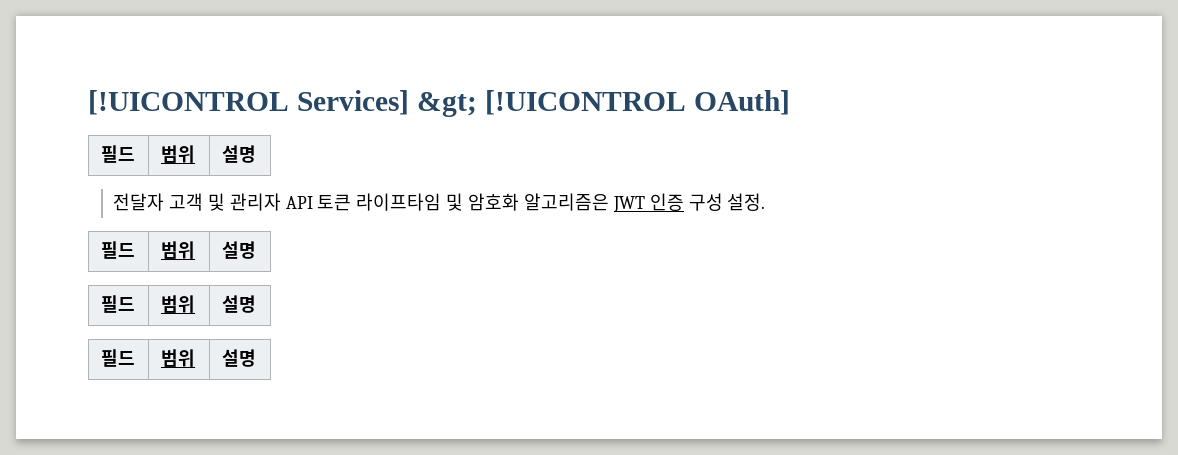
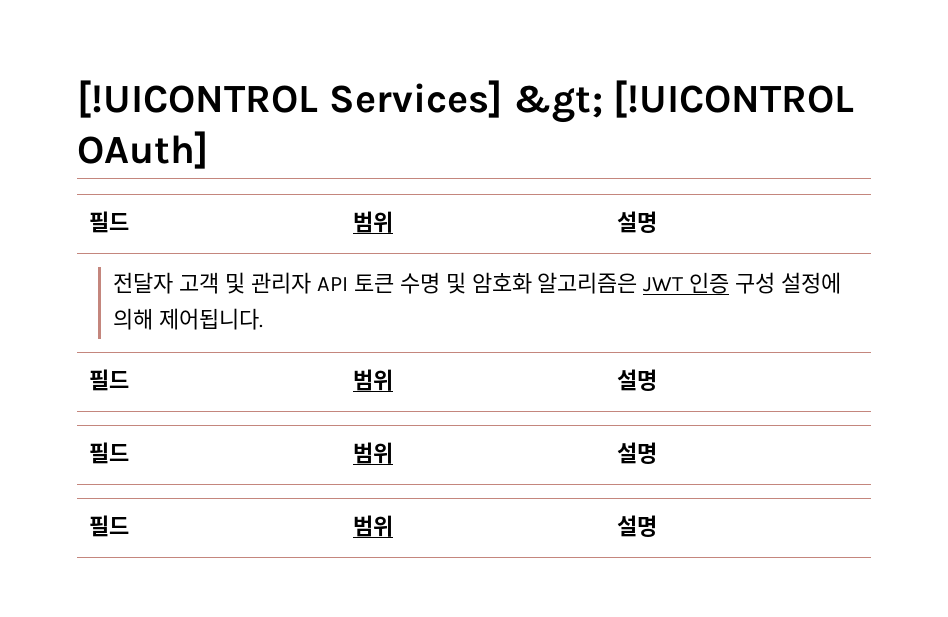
[356,193,442,211] 라이프타임 -> [399,272,440,294] 수명
[727,193,766,211] 설정. -> [781,272,842,294] [113,308,263,330] 설정에 의해 제어됩니다.

